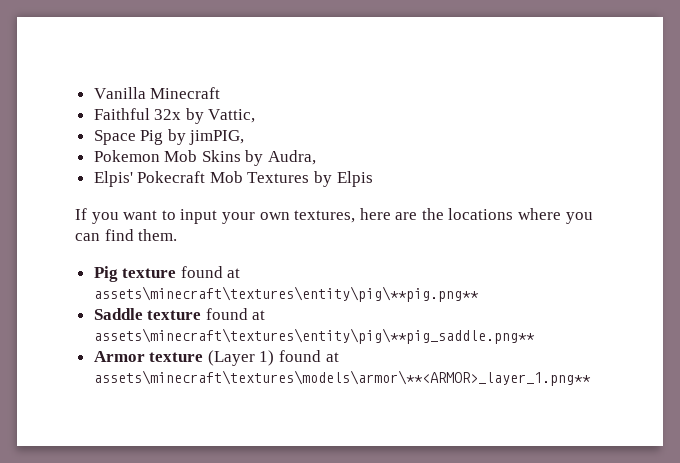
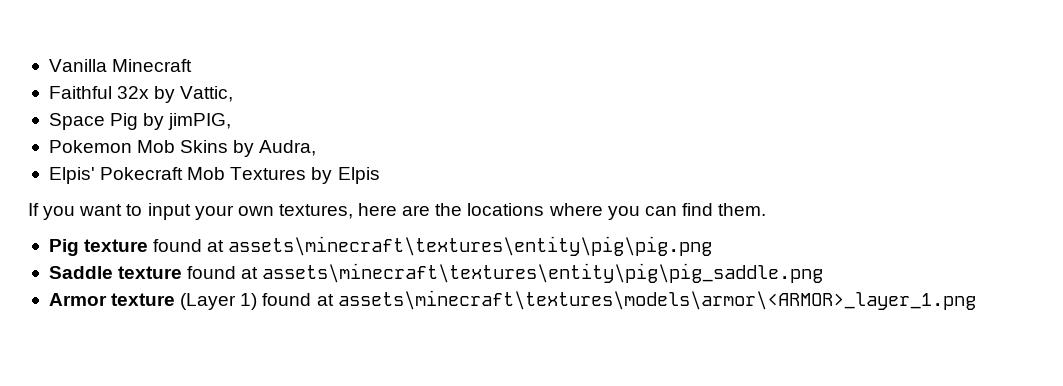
[93,286,479,302] assets\minecraft\textures\entity\pig\**pig.png** -> [228,236,713,256] assets\minecraft\textures\entity\pig\pig.png
[93,328,535,344] assets\minecraft\textures\entity\pig\**pig_saddle.png** -> [262,263,824,283] assets\minecraft\textures\entity\pig\pig_saddle.png
[93,370,591,386] assets\minecraft\textures\models\armor\**<ARMOR>_layer_1.png** -> [337,290,976,310] assets\minecraft\textures\models\armor\<ARMOR>_layer_1.png

